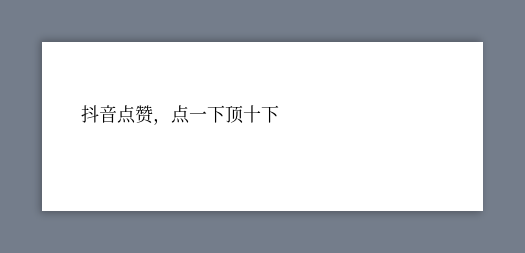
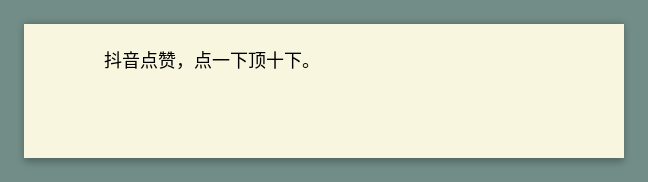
(279, 114) none -> [302,63,320,68] 。

